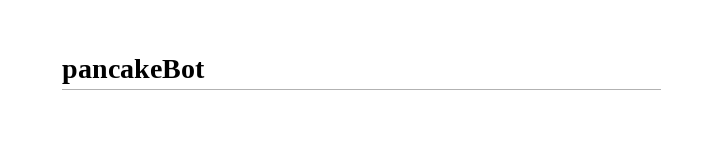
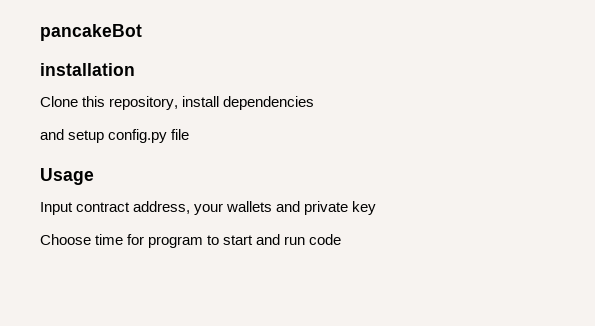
(205, 71) none -> [40,63,135,76] [40,96,315,110] [40,129,190,143] [40,168,94,185] [40,201,377,215] [40,234,342,248] // installation // Clone this repository, install dependencies // and setup config.py file // Usage // Input contract address, your wallets and private key // Choose time for program to start and run code

